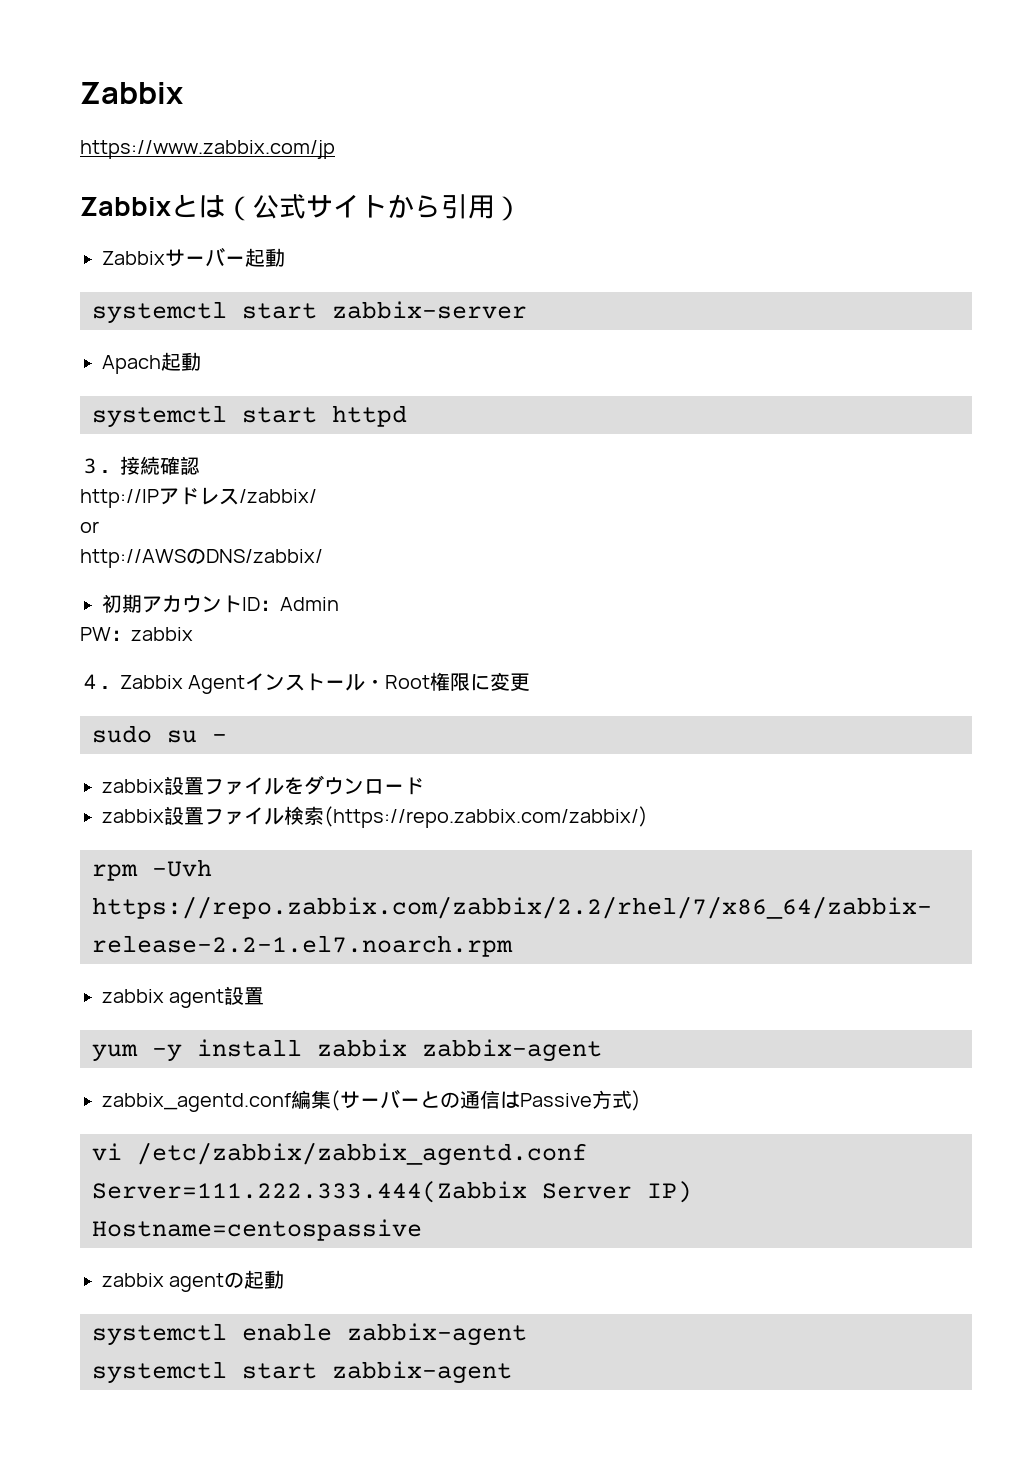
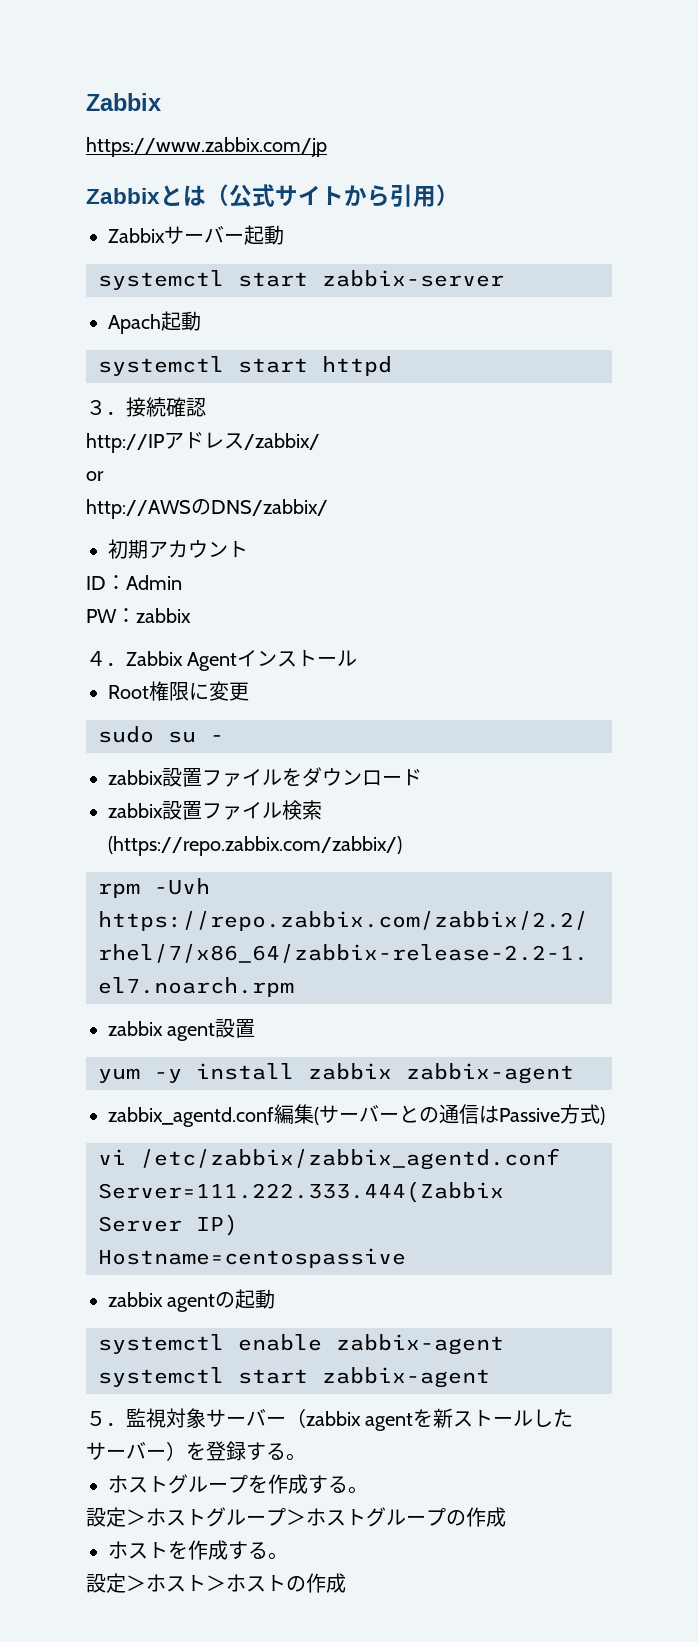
(242, 604) none -> (248, 549) //
[365,679,386,689] ・ -> (358, 658) //
(512, 1372) none -> [86,1408,574,1431] [86,1441,306,1461] [108,1474,368,1494] [86,1507,506,1527] [108,1540,288,1560] [86,1573,346,1593] // ５．監視対象サーバー（zabbix agentを新ストールしたサーバー）を登録する。 // ホストグループを作成する。 // 設定＞ホストグループ＞ホストグループの作成 // ホストを作成する。 // 設定＞ホスト＞ホストの作成

